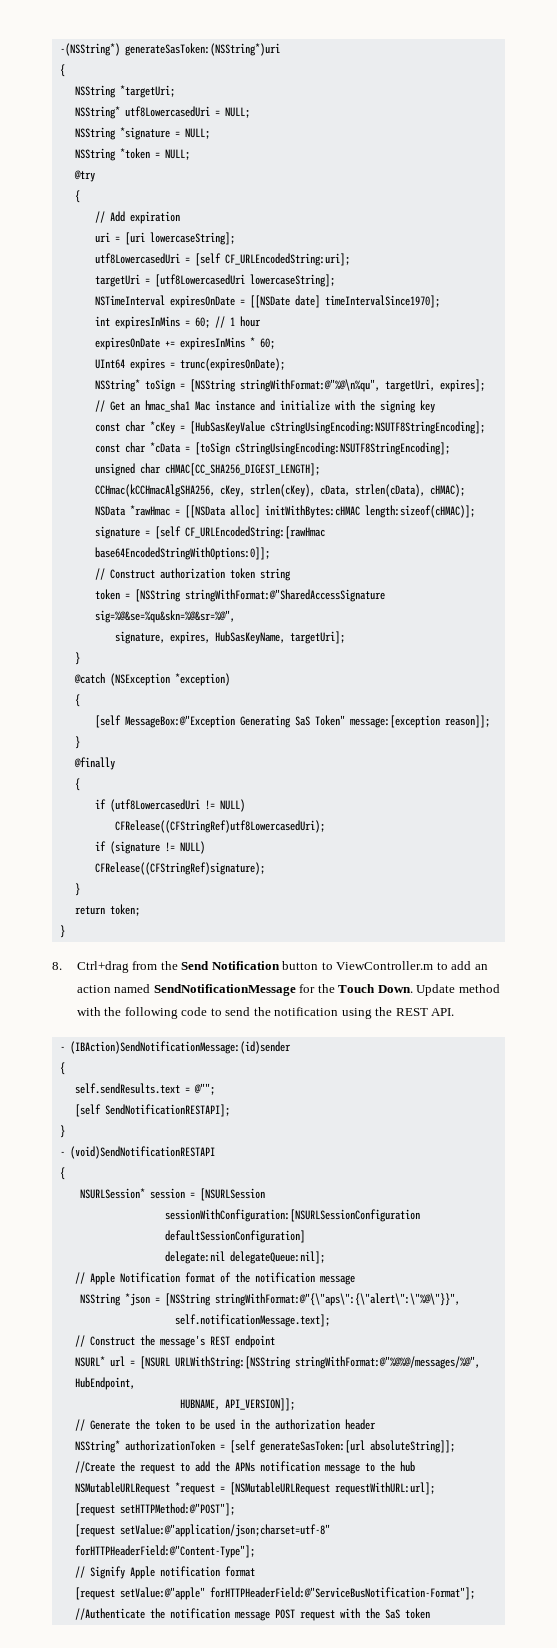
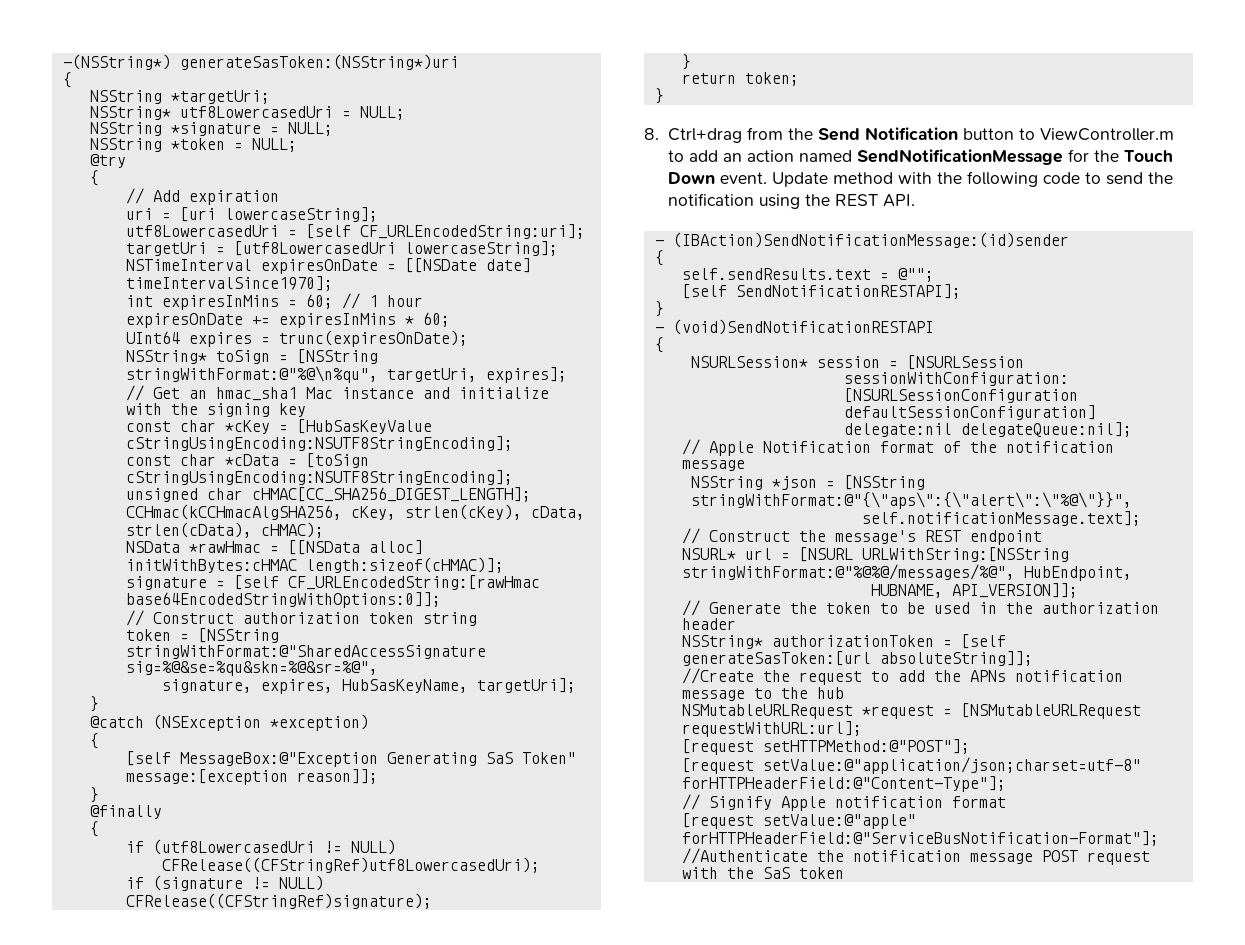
[377,985,413,993] Down. -> [667,172,767,184] Down event.

